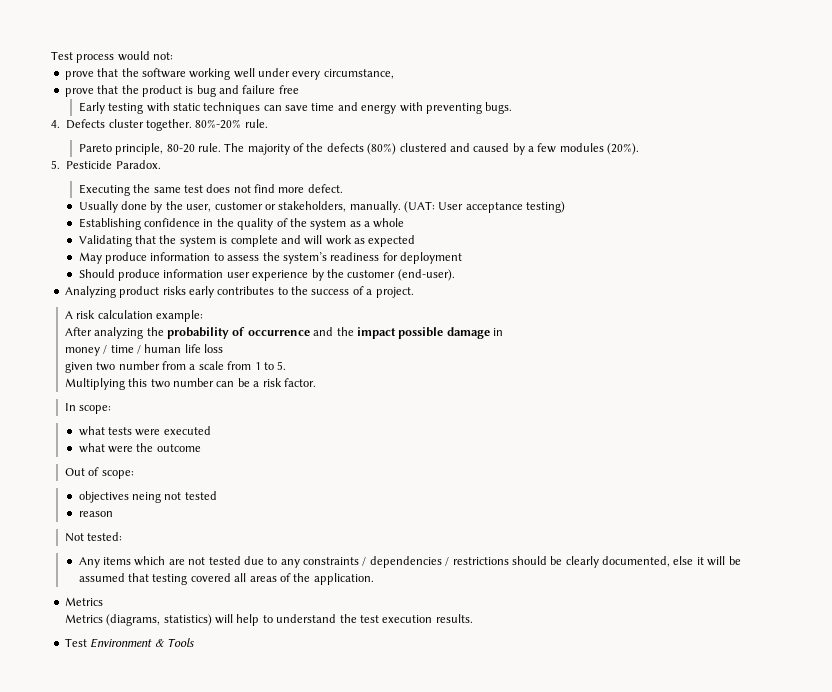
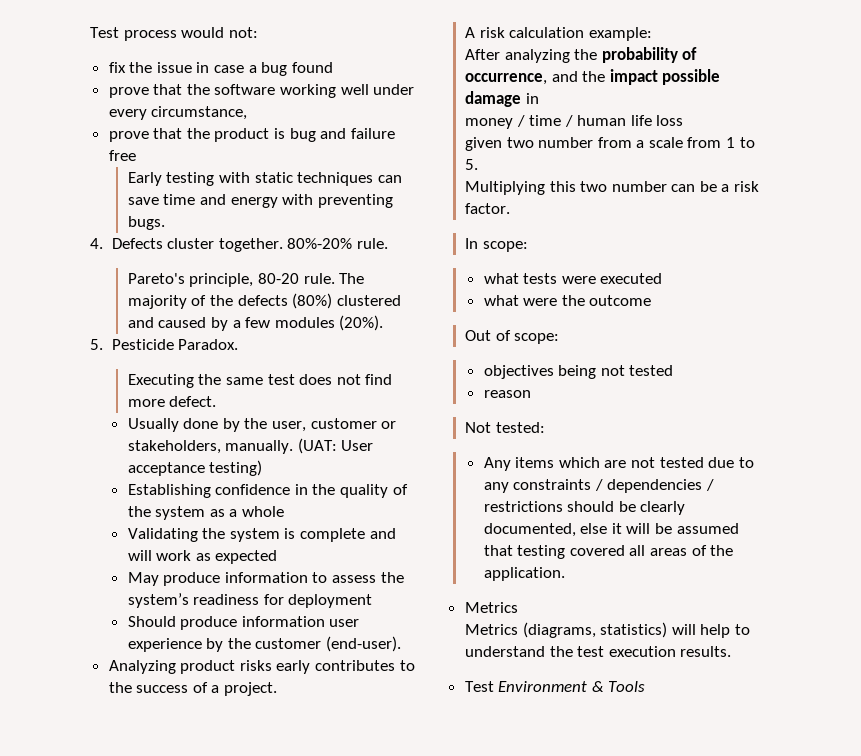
(174, 56) none -> [108,62,333,76] // fix the issue in case a bug found
[78,144,112,152] Pareto -> [127,273,185,284] Pareto's
[135,235,157,244] that -> (198, 535) none
[247,330,310,336] occurrence -> [464,73,547,85] occurrence,
[132,492,162,503] neing -> [558,365,597,379] being

